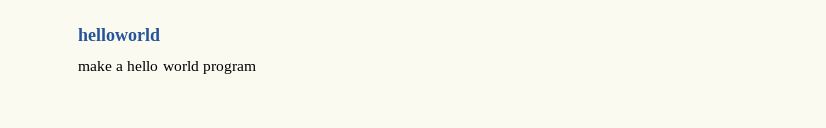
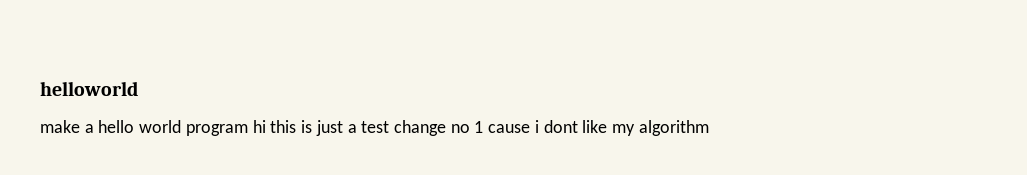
(256, 68) none -> [252,120,709,136] hi this is just a test change no 1 cause i dont like my algorithm

